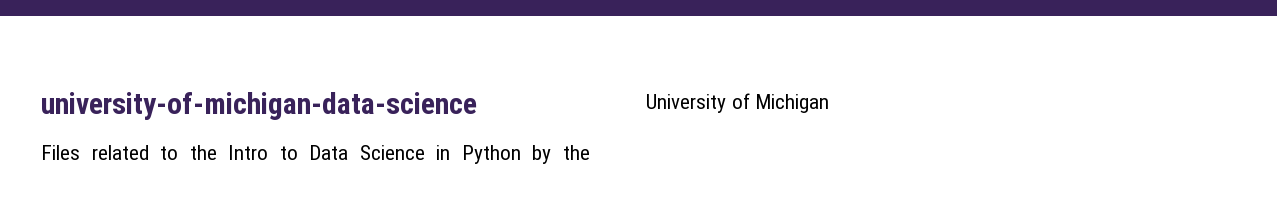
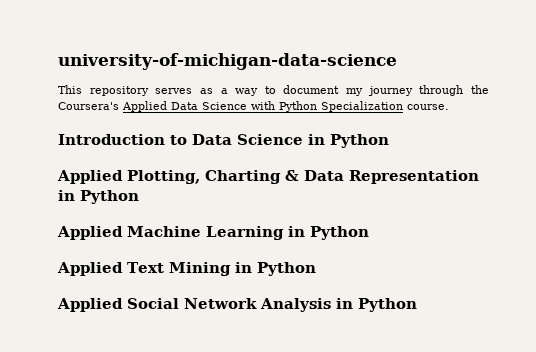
[41,145,269,160] Files related to the Intro -> [58,85,489,96] [58,101,449,112] [58,134,165,145] This repository serves as a way to document my journey through the Coursera's Applied Data Science with Python Specialization course. // Introduction
[532,145,590,164] [646,93,830,113] by the University of Michigan -> [57,170,479,184] [58,190,139,204] [57,226,369,240] [57,262,316,276] [57,298,417,312] // Applied Plotting, Charting & Data Representation in Python // Applied Machine Learning in Python // Applied Text Mining in Python // Applied Social Network Analysis in Python

